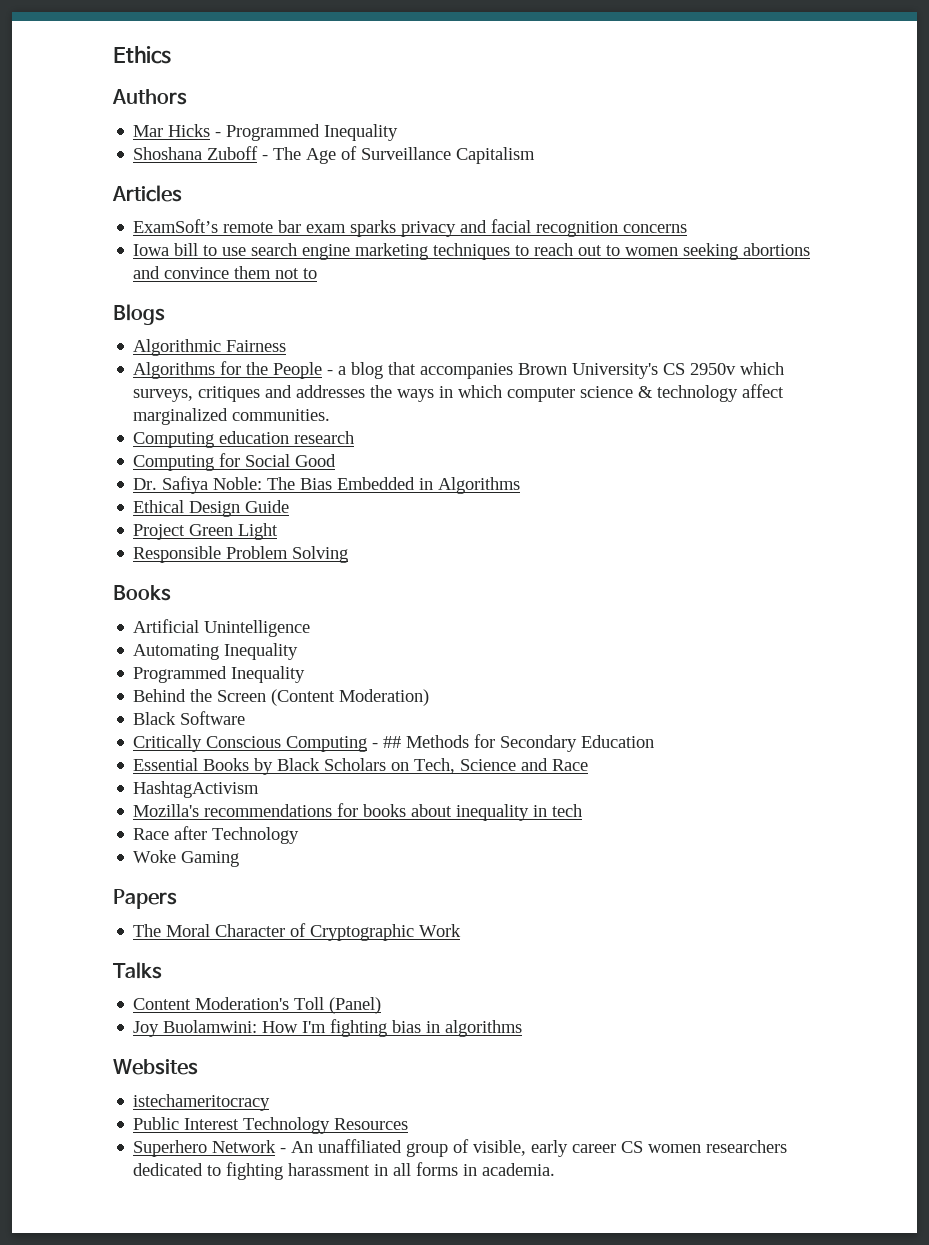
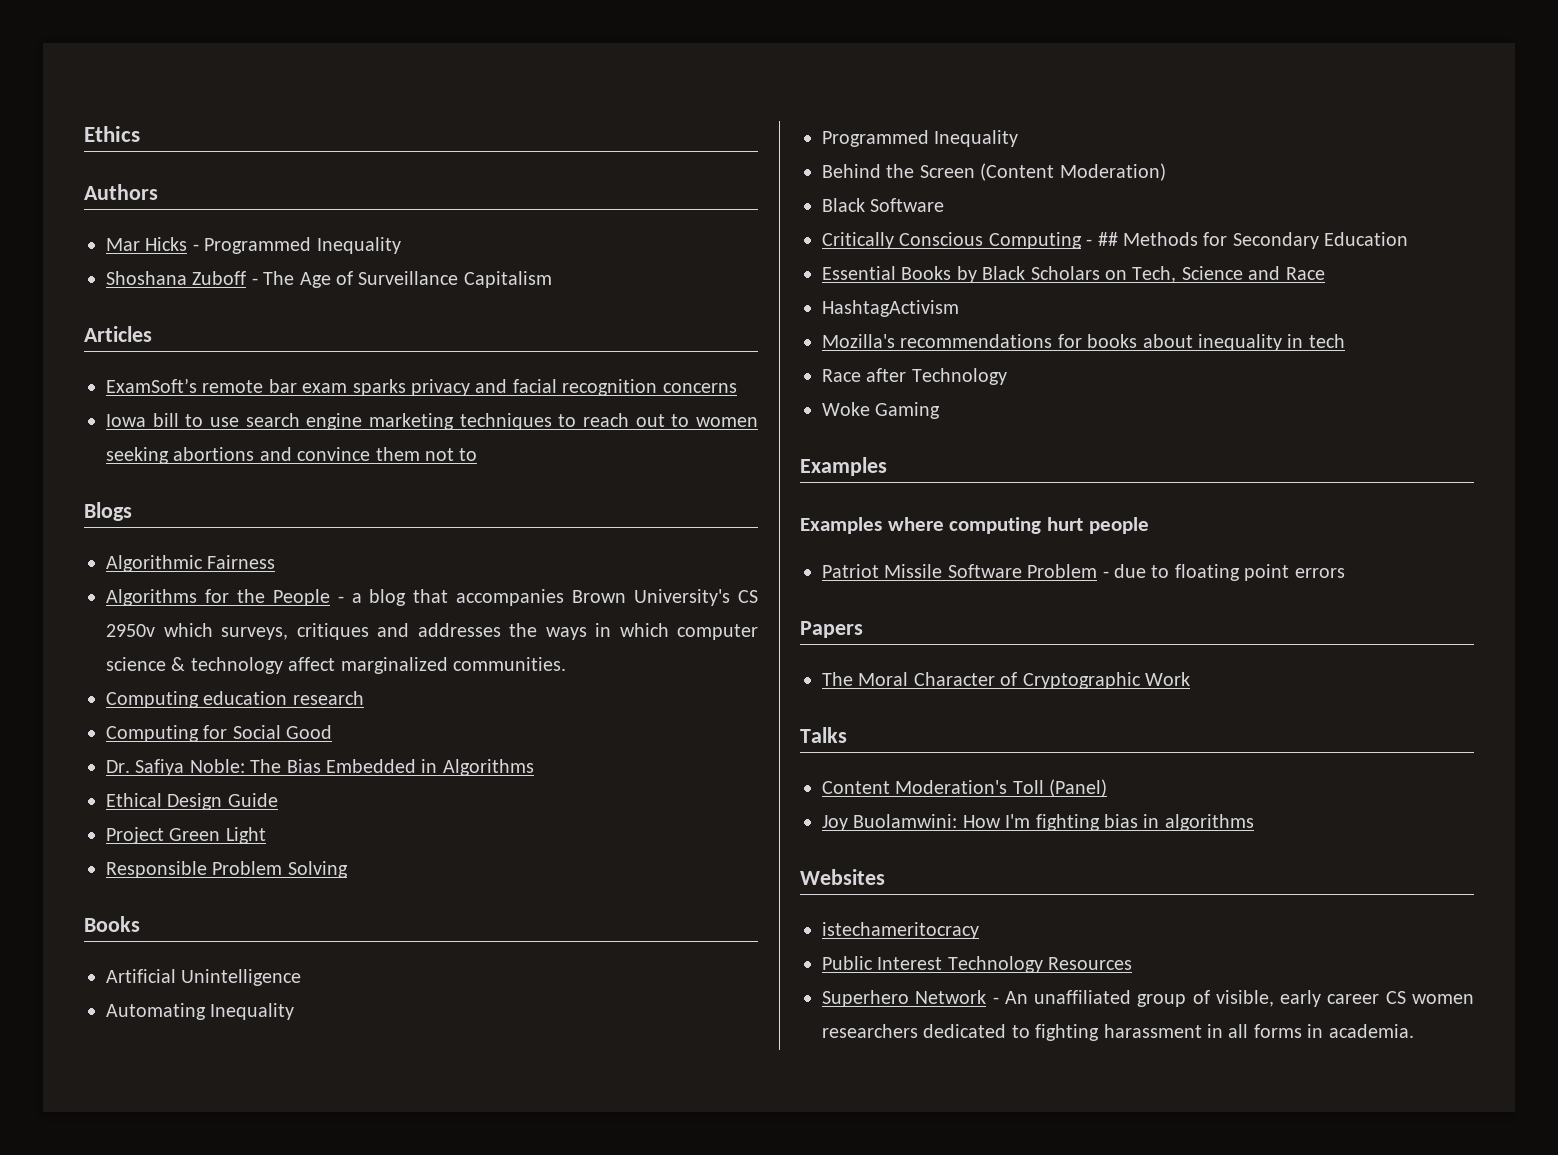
(240, 859) none -> [800,457,887,476] [800,517,1149,534] [822,564,1345,581] // Examples // Examples where computing hurt people // Patriot Missile Software Problem - due to floating point errors

